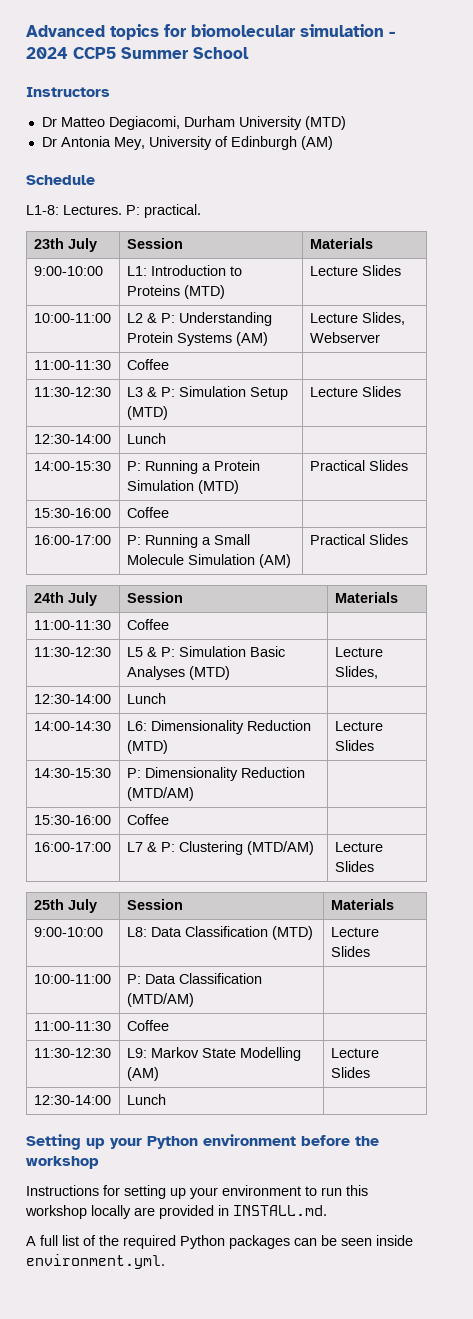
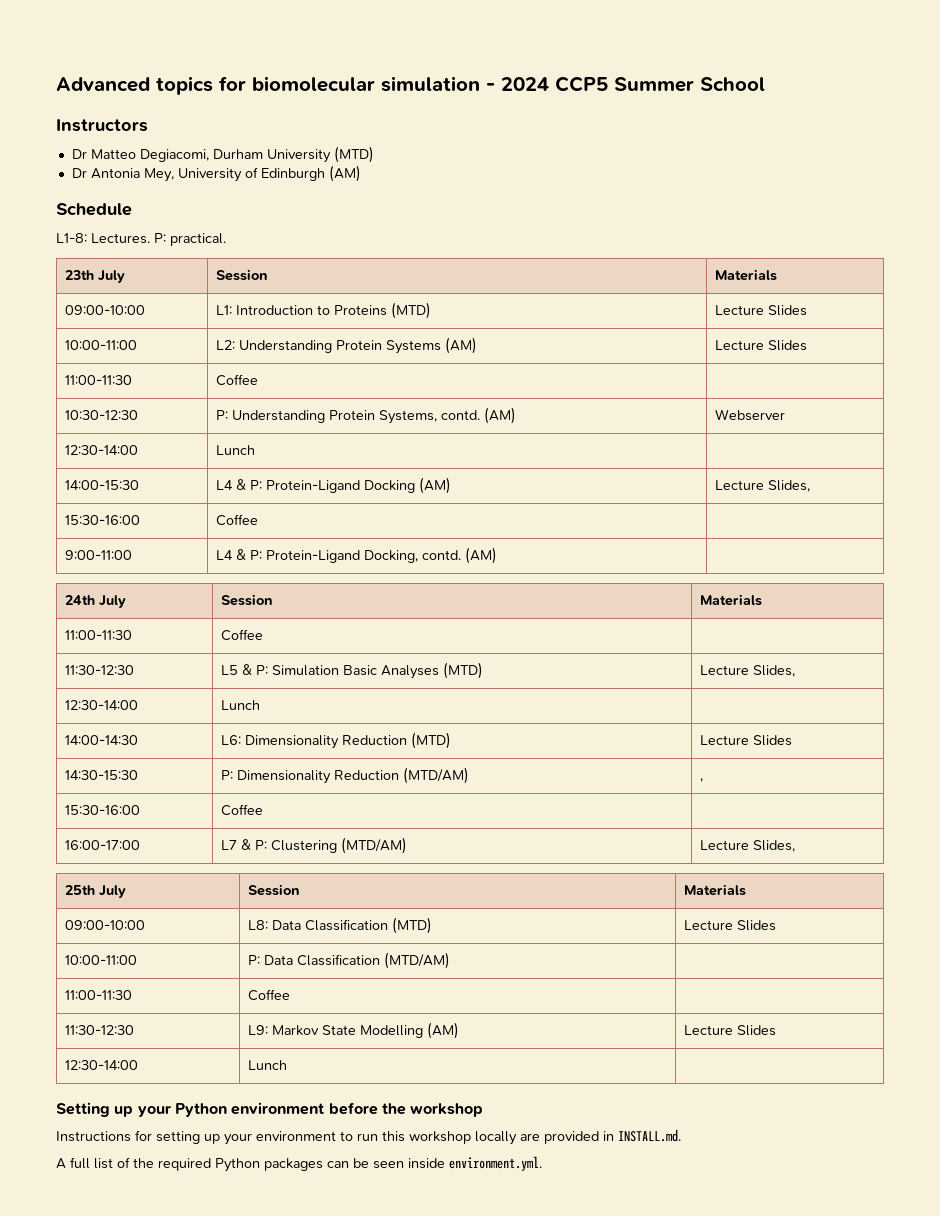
[33,266,103,276] 9:00-10:00 -> [64,305,145,315] 09:00-10:00
[126,313,175,323] L2 & P: -> [215,340,235,350] L2:
[361,312,405,325] [309,332,380,343] [33,360,111,370] [126,359,169,370] [33,387,111,397] [126,386,288,400] [126,406,168,420] [309,386,401,397] [33,434,111,444] [126,433,166,444] [33,461,111,471] [126,460,260,474] [126,480,239,494] [309,460,408,471] [33,508,111,518] [126,507,169,518] [33,535,111,545] [126,534,250,548] [126,554,291,568] [309,534,408,545] Slides, Webserver // 11:00-11:30 | Coffee | // 11:30-12:30 | L3 & P: Simulation Setup (MTD) | Lecture Slides // 12:30-14:00 | Lunch | // 14:00-15:30 | P: Running a Protein Simulation (MTD) | Practical Slides // 15:30-16:00 | Coffee | // 16:00-17:00 | P: Running a Small Molecule Simulation (AM) | Practical Slides -> [767,340,807,351] [64,375,132,385] [215,374,258,386] [64,410,138,420] [215,407,516,424] [714,409,785,421] [64,445,138,455] [215,445,255,455] [64,480,139,490] [215,477,451,494] [714,480,810,492] [64,515,140,525] [215,514,258,526] [64,550,132,560] [215,547,497,564] Slides // 11:00-11:30 | Coffee | // 10:30-12:30 | P: Understanding Protein Systems, contd. (AM) | Webserver // 12:30-14:00 | Lunch | // 14:00-15:30 | L4 & P: Protein-Ligand Docking (AM) | Lecture Slides, // 15:30-16:00 | Coffee | // 9:00-11:00 | L4 & P: Protein-Ligand Docking, contd. (AM) |
(194, 794) none -> [699,778,703,782] ,
[334,861,374,872] Slides -> [752,840,795,852] Slides,
[33,927,103,937] 9:00-10:00 -> [64,920,145,930] 09:00-10:00

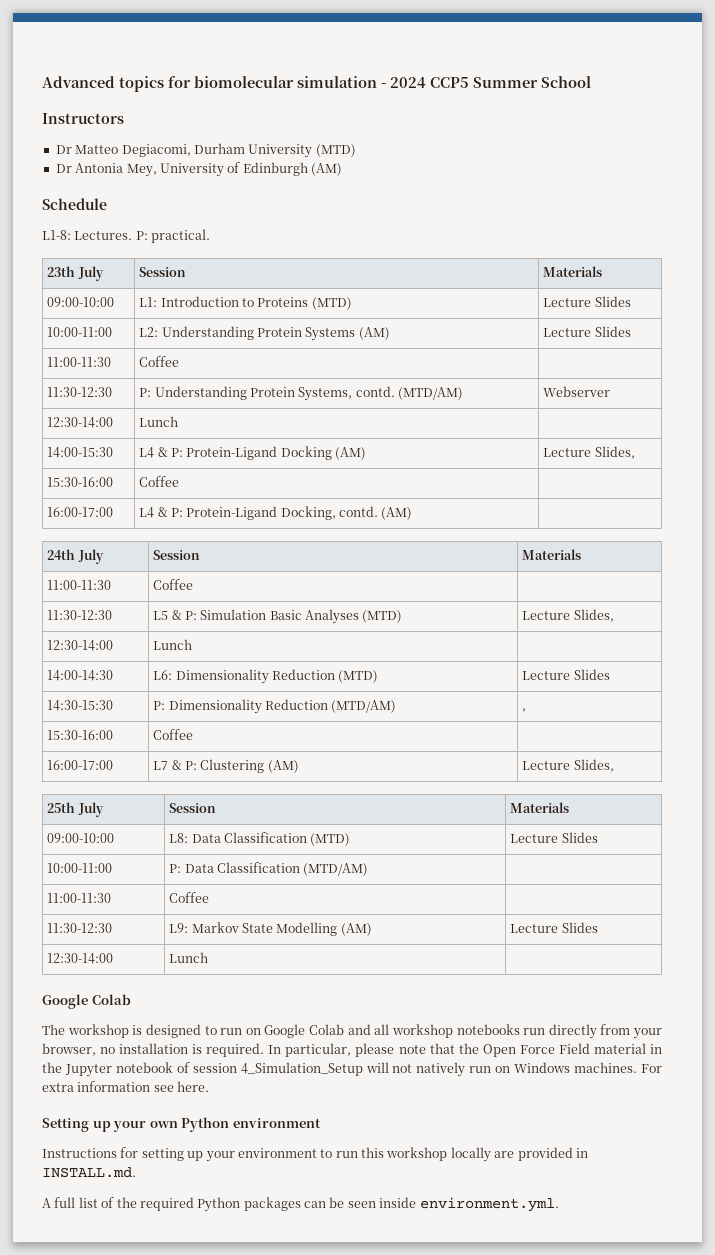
[64,410,138,420] 10:30-12:30 -> [47,387,113,397] 11:30-12:30
[483,407,516,424] (AM) -> [397,387,463,400] (MTD/AM)
[64,550,132,560] 9:00-11:00 -> [47,507,114,517] 16:00-17:00
[340,837,407,854] (MTD/AM) -> [267,760,299,773] (AM)
(287, 1065) none -> [42,994,131,1009] [42,1024,662,1039] [42,1043,663,1057] [42,1062,662,1077] [42,1081,210,1092] // Google Colab // The workshop is designed to run on Google Colab and all workshop notebooks run directly from your browser, no installation is required. In particular, please note that the Open Force Field material in the Jupyter notebook of session 4_Simulation_Setup will not natively run on Windows machines. For extra information see here.
(171, 1111) none -> [149,1121,178,1128] own
[328,1102,484,1117] before the workshop -> (321, 1123) none

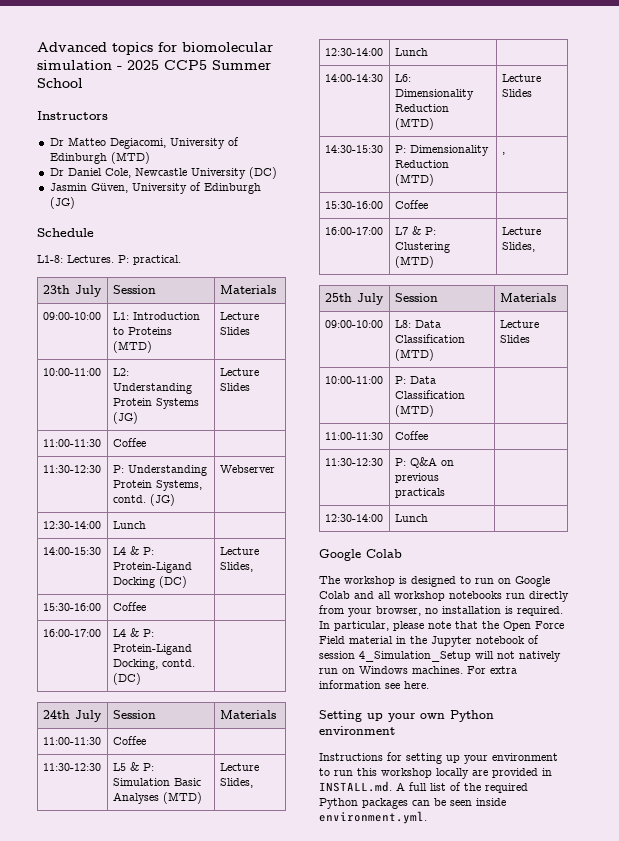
[390,77,426,88] 2024 -> [127,60,159,70] 2025
[193,143,313,158] Durham University -> [169,137,239,149] [49,153,107,164] University of Edinburgh
[75,162,342,177] Antonia Mey, University of Edinburgh (AM) -> [67,167,277,179] [49,182,261,194] [49,197,75,209] Daniel Cole, Newcastle University (DC) // Jasmin Güven, University of Edinburgh (JG)
[358,327,390,340] (AM) -> [112,412,138,424] (JG)
[397,387,463,400] (MTD/AM) -> [149,494,175,506] (JG)
[334,447,366,460] (AM) -> [158,576,187,588] (DC)
[381,507,413,520] (AM) -> [112,673,141,685] (DC)
[331,700,397,713] (MTD/AM) -> [394,174,434,186] (MTD)
[267,760,299,773] (AM) -> [394,256,434,268] (MTD)
[303,863,369,876] [47,893,112,903] [169,892,210,903] [47,923,113,933] [169,922,372,936] [510,922,598,933] (MTD/AM) | // 11:00-11:30 | Coffee | // 11:30-12:30 | L9: Markov State Modelling (AM) | Lecture Slides -> [394,405,434,417] [324,432,383,440] [394,431,428,440] [324,458,383,466] [394,457,454,468] [394,473,439,483] [394,488,445,498] (MTD) | // 11:00-11:30 | Coffee | // 11:30-12:30 | P: Q&A on previous practicals |
(136, 1172) // -> (392, 786) none

